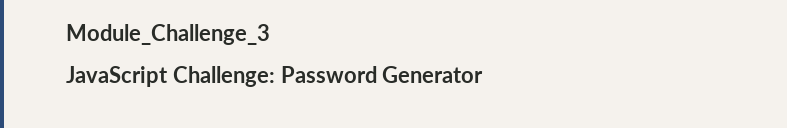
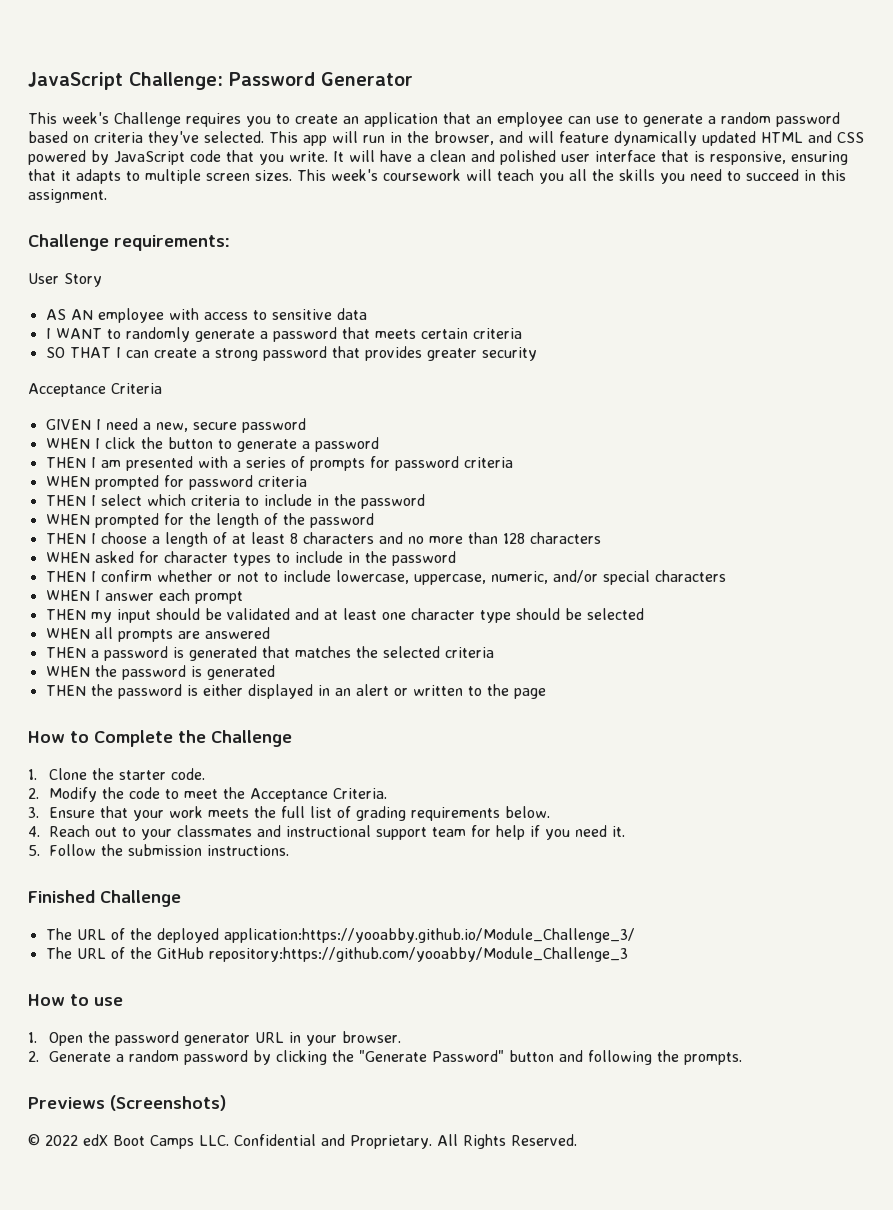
[66,24,270,45] Module_Challenge_3 // -> (28, 81) none
(484, 74) none -> [28,112,840,127] [28,131,864,146] [28,150,848,165] [28,169,846,184] [28,189,107,203] [28,234,230,251] [28,273,102,287] [45,308,367,323] [45,327,522,342] [45,346,537,361] [28,383,162,397] [45,418,306,433] [45,437,379,452] [45,456,513,471] [45,475,307,490] [45,494,425,509] [45,513,374,528] [45,532,601,547] [45,551,456,566] [45,570,726,585] [45,589,243,604] [45,608,644,623] [45,627,270,642] [45,646,494,661] [45,665,275,680] [45,684,546,699] [28,730,292,747] [28,768,205,780] [28,787,387,802] [28,806,550,821] [28,825,625,840] [28,844,289,856] [28,890,181,907] [45,928,635,943] [45,947,628,962] [28,994,123,1006] [28,1031,401,1046] [28,1050,742,1065] [28,1095,226,1111] [28,1134,577,1149] // This week's Challenge requires you to create an application that an employee can use to generate a random password based on criteria they've selected. This app will run in the browser, and will feature dynamically updated HTML and CSS powered by JavaScript code that you write. It will have a clean and polished user interface that is responsive, ensuring that it adapts to multiple screen sizes. This week's coursework will teach you all the skills you need to succeed in this assignment. // Challenge requirements: // User Story // AS AN employee with access to sensitive data // I WANT to randomly generate a password that meets certain criteria // SO THAT I can create a strong password that provides greater security // Acceptance Criteria // GIVEN I need a new, secure password // WHEN I click the button to generate a password // THEN I am presented with a series of prompts for password criteria // WHEN prompted for password criteria // THEN I select which criteria to include in the password // WHEN prompted for the length of the password // THEN I choose a length of at least 8 characters and no more than 128 characters // WHEN asked for character types to include in the password // THEN I confirm whether or not to include lowercase, uppercase, numeric, and/or special characters // WHEN I answer each prompt // THEN my input should be validated and at least one character type should be selected // WHEN all prompts are answered // THEN a password is generated that matches the selected criteria // WHEN the password is generated // THEN the password is either displayed in an alert or written to the page // How to Complete the Challenge // 1. Clone the starter code. // 2. Modify the code to meet the Acceptance Criteria. // 3. Ensure that your work meets the full list of grading requirements below. // 4. Reach out to your classmates and instructional support team for help if you need it. // 5. Follow the submission instructions. // Finished Challenge // The URL of the deployed application:https://yooabby.github.io/Module_Challenge_3/ // The URL of the GitHub repository:https://github.com/yooabby/Module_Challenge_3 // How to use // 1. Open the password generator URL in your browser. // 2. Generate a random password by clicking the "Generate Password" button and following the prompts. // Previews (Screenshots) // © 2022 edX Boot Camps LLC. Confidential and Proprietary. All Rights Reserved.

